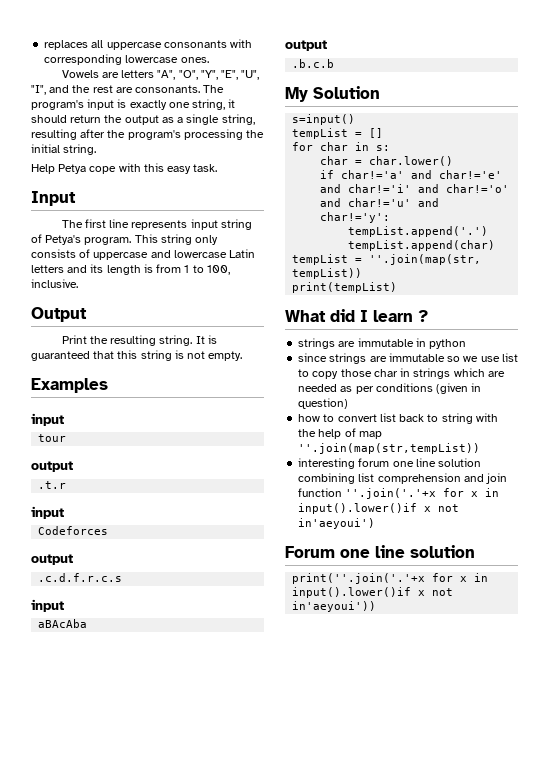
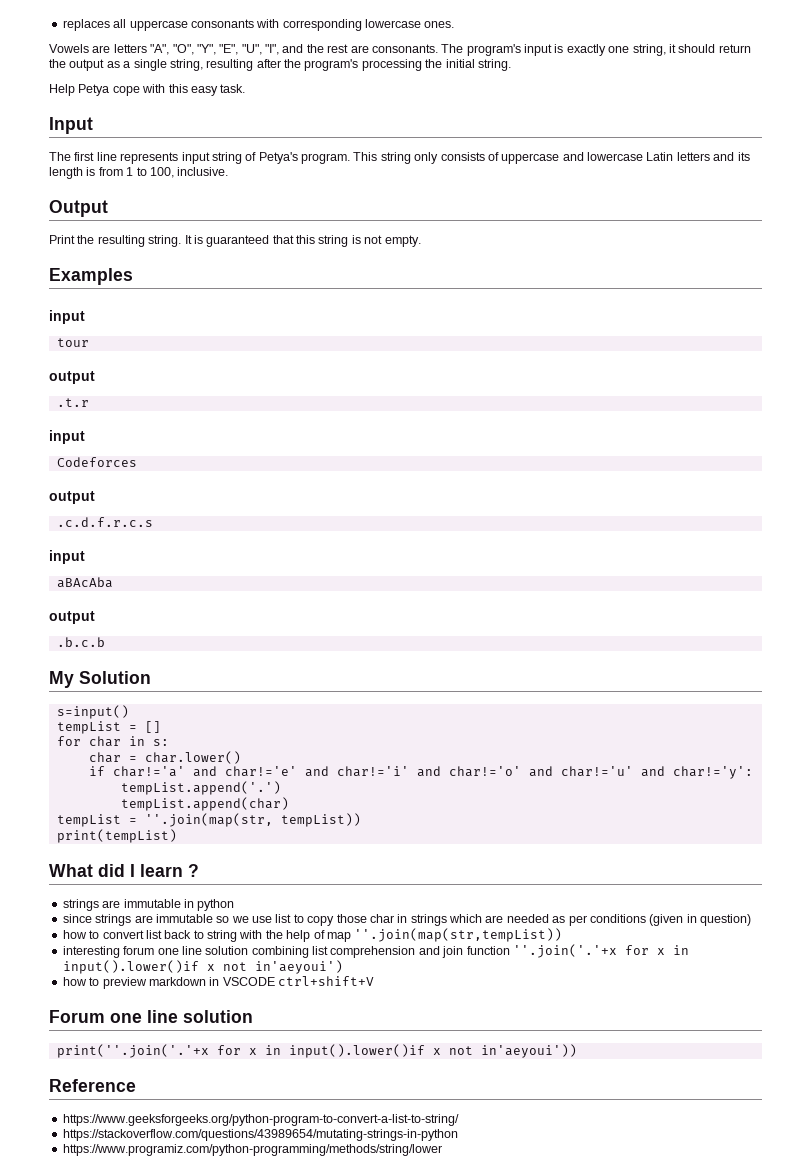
(376, 523) none -> [62,976,374,989] // how to preview markdown in VSCODE ctrl+shift+V
(377, 606) none -> [49,1079,136,1092] [62,1114,459,1126] [62,1129,458,1141] [62,1144,442,1156] // Reference // https://www.geeksforgeeks.org/python-program-to-convert-a-list-to-string/ // https://stackoverflow.com/questions/43989654/mutating-strings-in-python // https://www.programiz.com/python-programming/methods/string/lower

